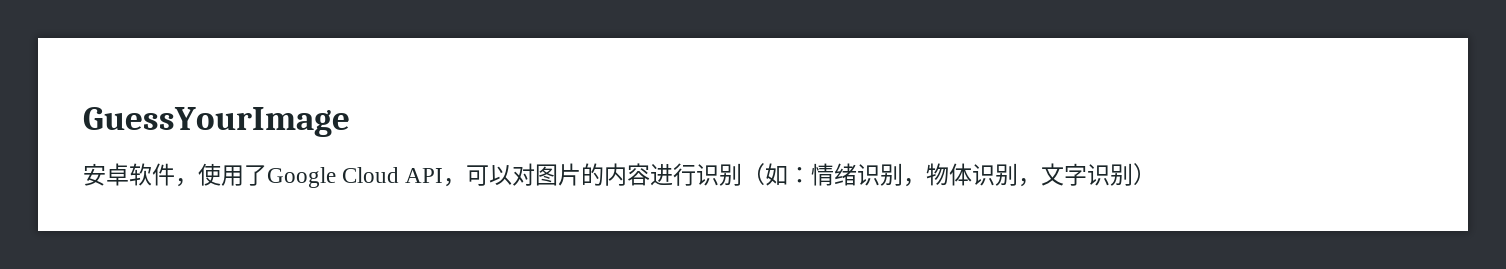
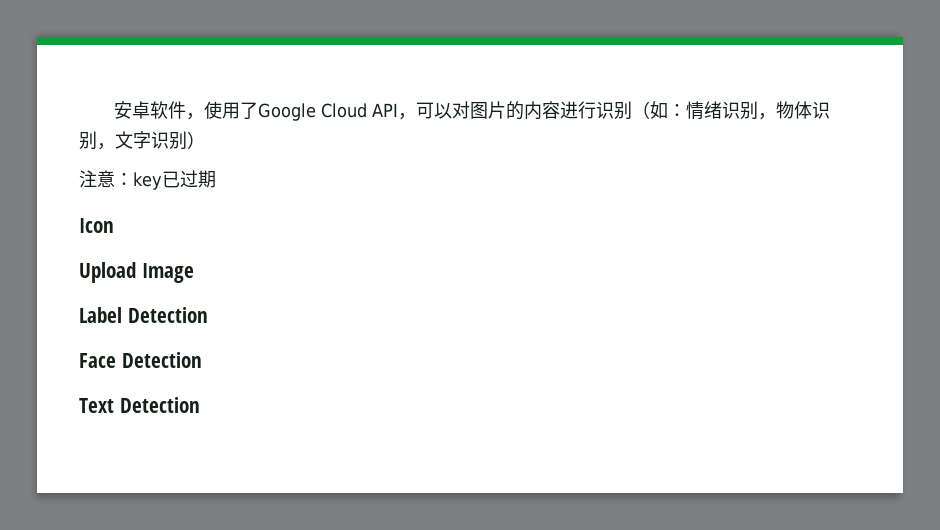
[83,107,350,137] GuessYourImage // -> (114, 110) none
(1157, 174) none -> [79,170,216,190] [79,218,114,233] [79,262,194,283] [79,307,208,323] [79,352,202,368] [79,397,200,413] // 注意：key已过期 // Icon // Upload Image // Label Detection // Face Detection // Text Detection

